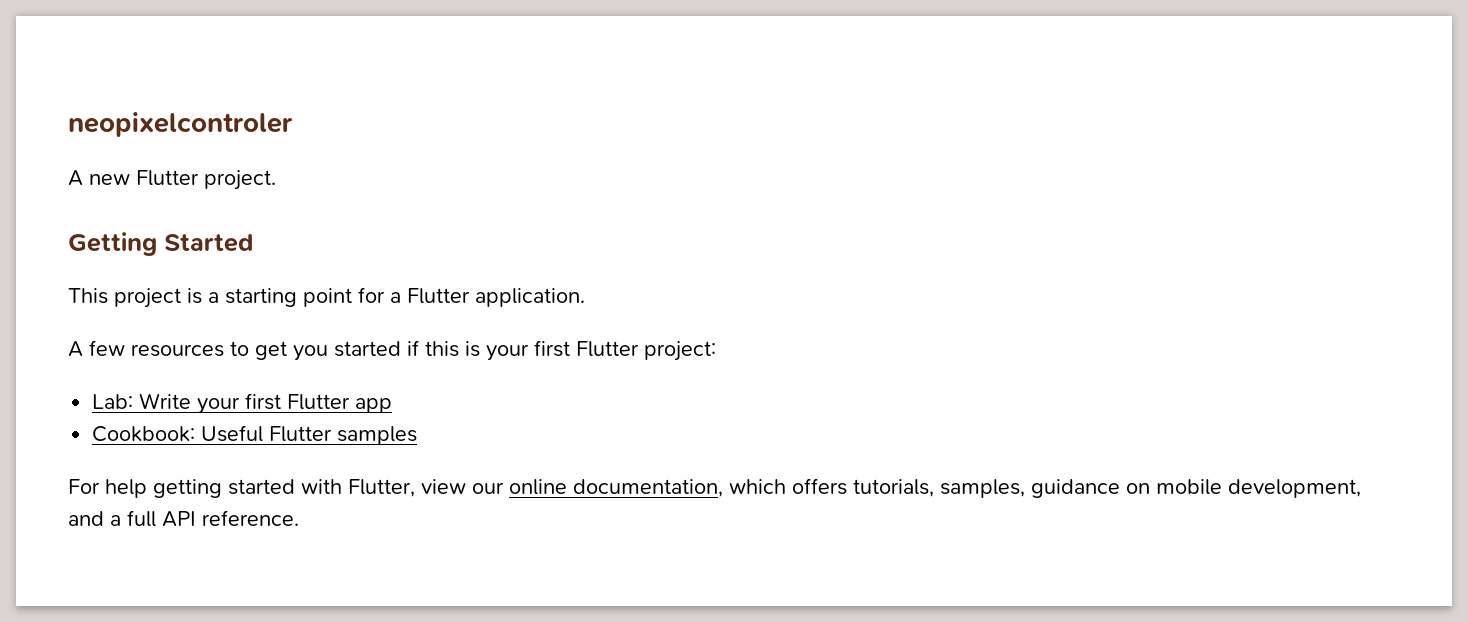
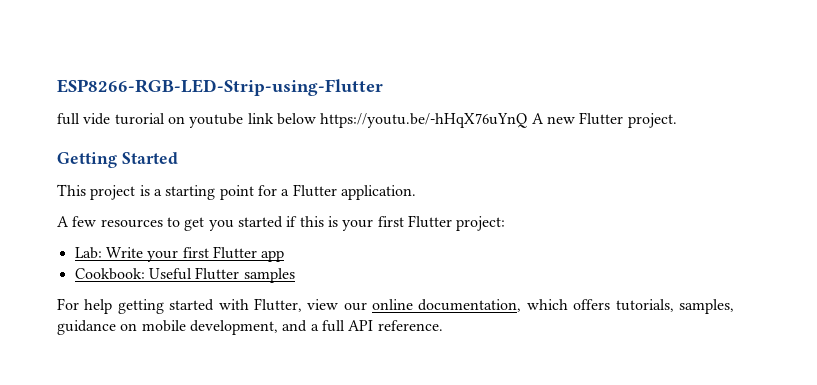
[68,112,293,137] neopixelcontroler // -> [57,79,383,96] [57,113,528,128] ESP8266-RGB-LED-Strip-using-Flutter // full vide turorial on youtube link below https://youtu.be/-hHqX76uYnQ

